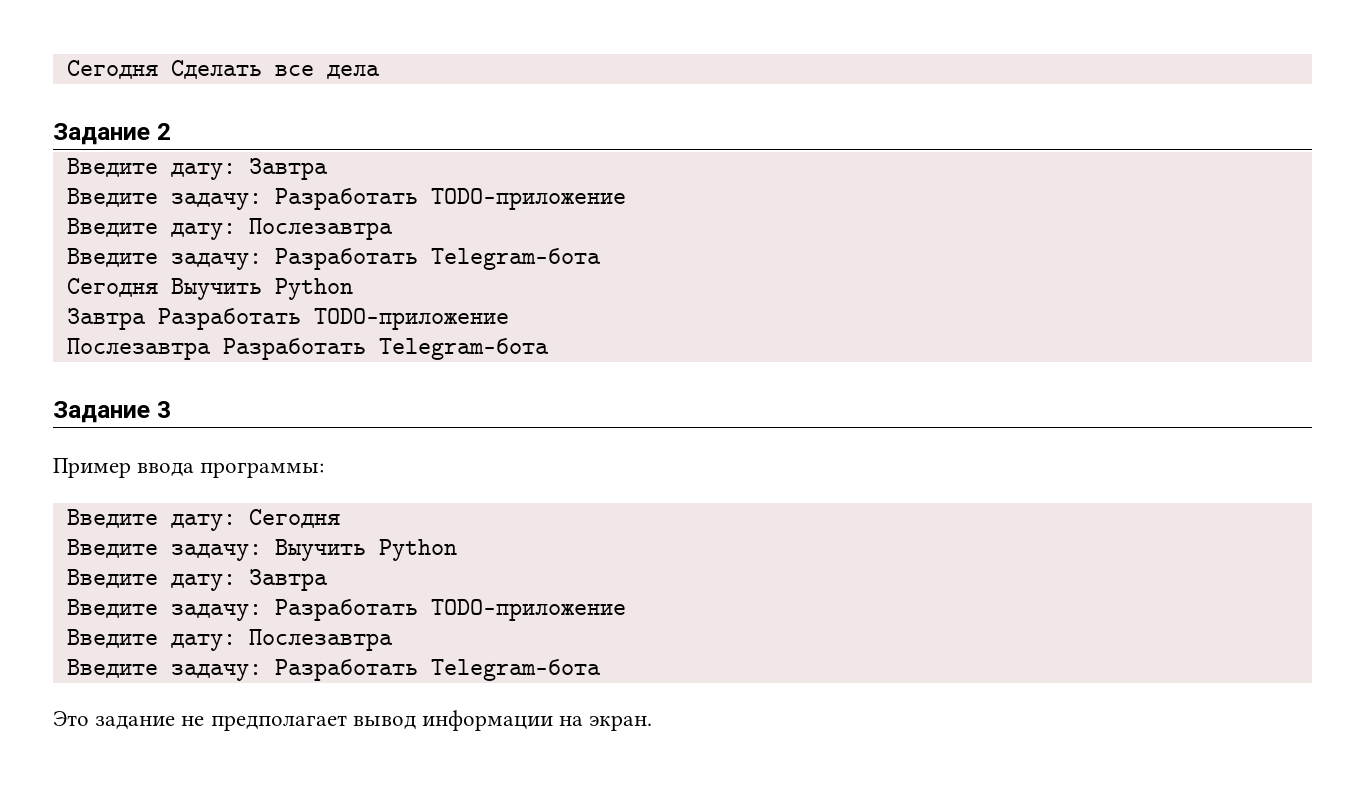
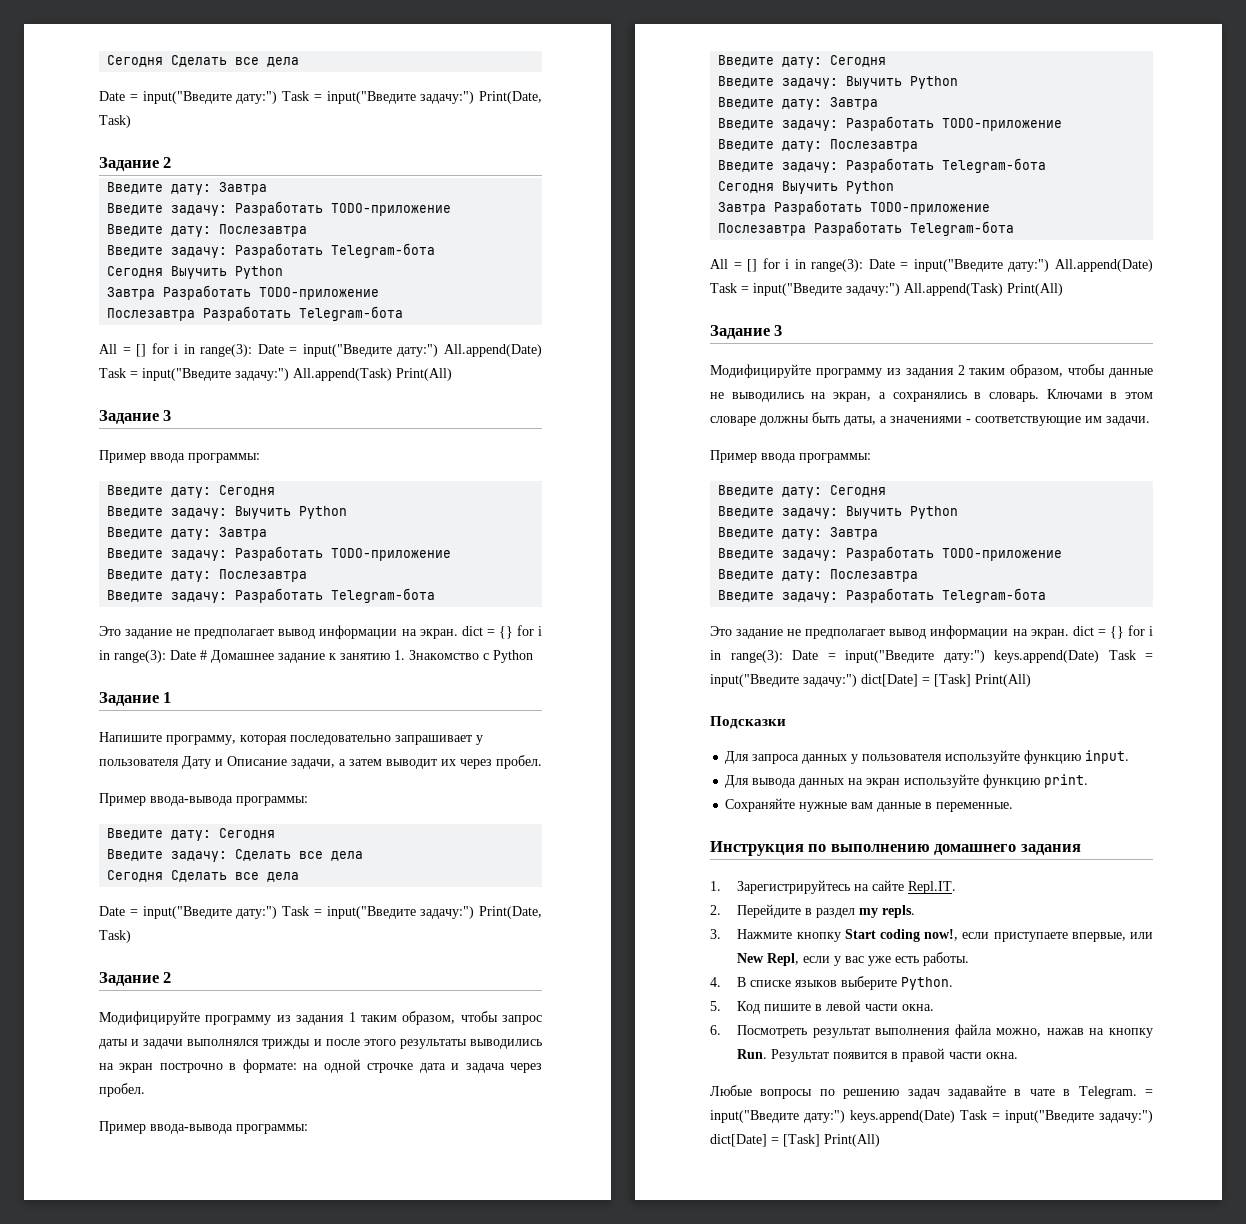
[66,60,380,79] Сегодня Сделать все дела -> [107,55,300,67] [99,91,542,104] [99,115,131,128] Сегодня Сделать все дела // Date = input("Введите дату:") Task = input("Введите задачу:") Print(Date, Task)
(549, 349) none -> [99,343,542,357] [99,368,452,381] // All = [] for i in range(3): Date = input("Введите дату:") All.append(Date) Task = input("Введите задачу:") All.append(Task) Print(All)
(653, 723) none -> [461,625,542,639] [99,650,533,663] [99,692,172,706] [99,732,483,745] [99,755,542,769] [99,793,308,806] [107,828,276,841] [107,849,364,862] [107,870,300,882] [99,906,542,919] [99,930,131,943] [99,972,172,986] [99,1011,542,1025] [99,1039,542,1049] [99,1059,542,1073] [99,1083,145,1097] [99,1121,308,1134] [718,55,887,68] [718,76,959,89] [718,97,879,110] [718,116,1063,131] [718,139,919,152] [718,158,1047,173] [718,181,895,194] [718,200,991,215] [718,221,1015,236] [710,258,1153,272] [710,283,1063,296] [710,325,783,339] [710,364,1153,378] [710,389,1153,402] [710,412,1150,426] [710,450,871,463] [718,485,887,498] [718,506,959,519] [718,527,879,540] [718,546,1063,561] [718,569,919,582] [718,588,1047,603] [710,625,1153,639] [710,650,1153,663] [710,674,1031,687] [710,716,786,729] [725,750,1130,764] [725,774,1089,788] [725,798,1014,812] [710,841,1081,856] [710,880,957,894] [710,904,916,918] [710,929,1153,942] [737,952,970,966] [710,976,954,990] [710,1000,935,1014] [710,1024,1153,1038] [737,1048,1019,1062] [710,1085,1153,1099] [710,1110,1153,1123] [710,1134,880,1147] dict = {} for i in range(3): Date # Домашнее задание к занятию 1. Знакомство с Python // Задание 1 // Напишите программу, которая последовательно запрашивает у пользователя Дату и Описание задачи, а затем выводит их через пробел. // Пример ввода-вывода программы: // Введите дату: Сегодня // Введите задачу: Сделать все дела // Сегодня Сделать все дела // Date = input("Введите дату:") Task = input("Введите задачу:") Print(Date, Task) // Задание 2 // Модифицируйте программу из задания 1 таким образом, чтобы запрос даты и задачи выполнялся трижды и после этого результаты выводились на экран построчно в формате: на одной строчке дата и задача через пробел. // Пример ввода-вывода программы: // Введите дату: Сегодня // Введите задачу: Выучить Python // Введите дату: Завтра // Введите задачу: Разработать TODO-приложение // Введите дату: Послезавтра // Введите задачу: Разработать Telegram-бота // Сегодня Выучить Python // Завтра Разработать TODO-приложение // Послезавтра Разработать Telegram-бота // All = [] for i in range(3): Date = input("Введите дату:") All.append(Date) Task = input("Введите задачу:") All.append(Task) Print(All) // Задание 3 // Модифицируйте программу из задания 2 таким образом, чтобы данные не выводились на экран, а сохранялись в словарь. Ключами в этом словаре должны быть даты, а значениями - соответствующие им задачи. // Пример ввода программы: // Введите дату: Сегодня // Введите задачу: Выучить Python // Введите дату: Завтра // Введите задачу: Разработать TODO-приложение // Введите дату: Послезавтра // Введите задачу: Разработать Telegram-бота // Это задание не предполагает вывод информации на экран. dict = {} for i in range(3): Date = input("Введите дату:") keys.append(Date) Task = input("Введите задачу:") dict[Date] = [Task] Print(All) // Подсказки // Для запроса данных у пользователя используйте функцию input. // Для вывода данных на экран используйте функцию print. // Сохраняйте нужные вам данные в переменные. // Инструкция по выполнению домашнего задания // 1. Зарегистрируйтесь на сайте Repl.IT. // 2. Перейдите в раздел my repls. // 3. Нажмите кнопку Start coding now!, если приступаете впервые, или New Repl, если у вас уже есть работы. // 4. В списке языков выберите Python. // 5. Код пишите в левой части окна. // 6. Посмотреть результат выполнения файла можно, нажав на кнопку Run. Результат появится в правой части окна. // Любые вопросы по решению задач задавайте в чате в Telegram. = input("Введите дату:") keys.append(Date) Task = input("Введите задачу:") dict[Date] = [Task] Print(All)

